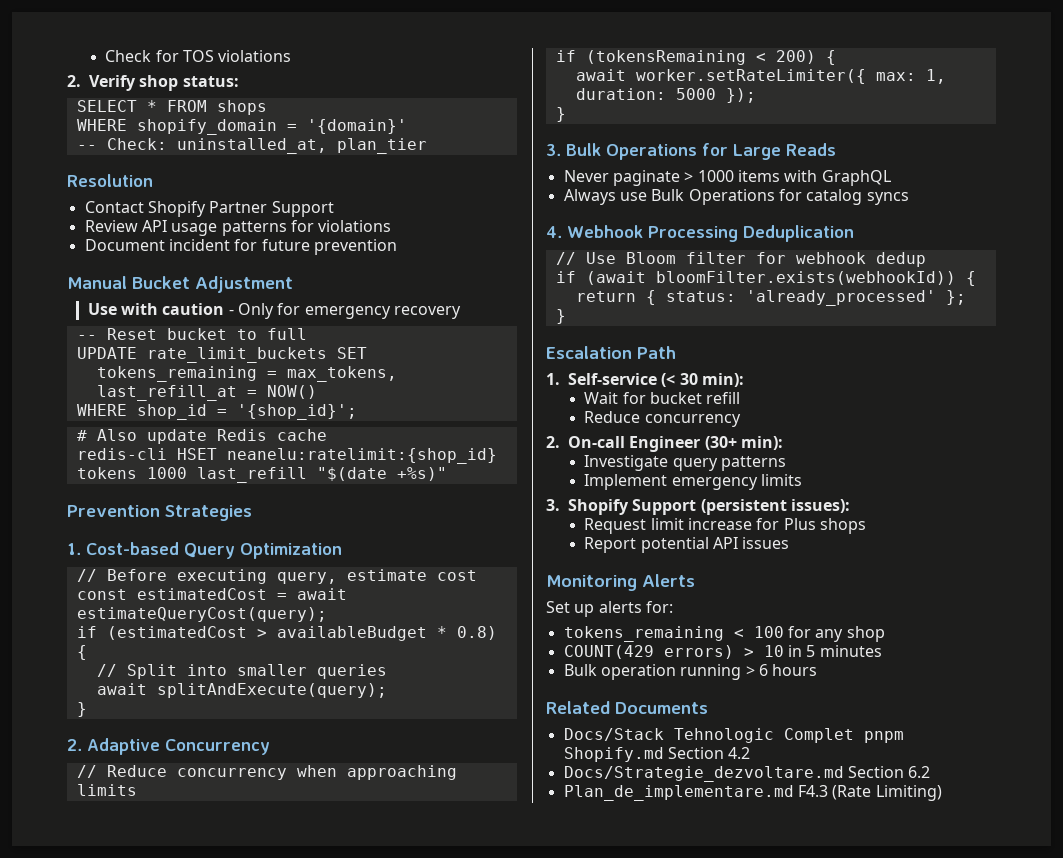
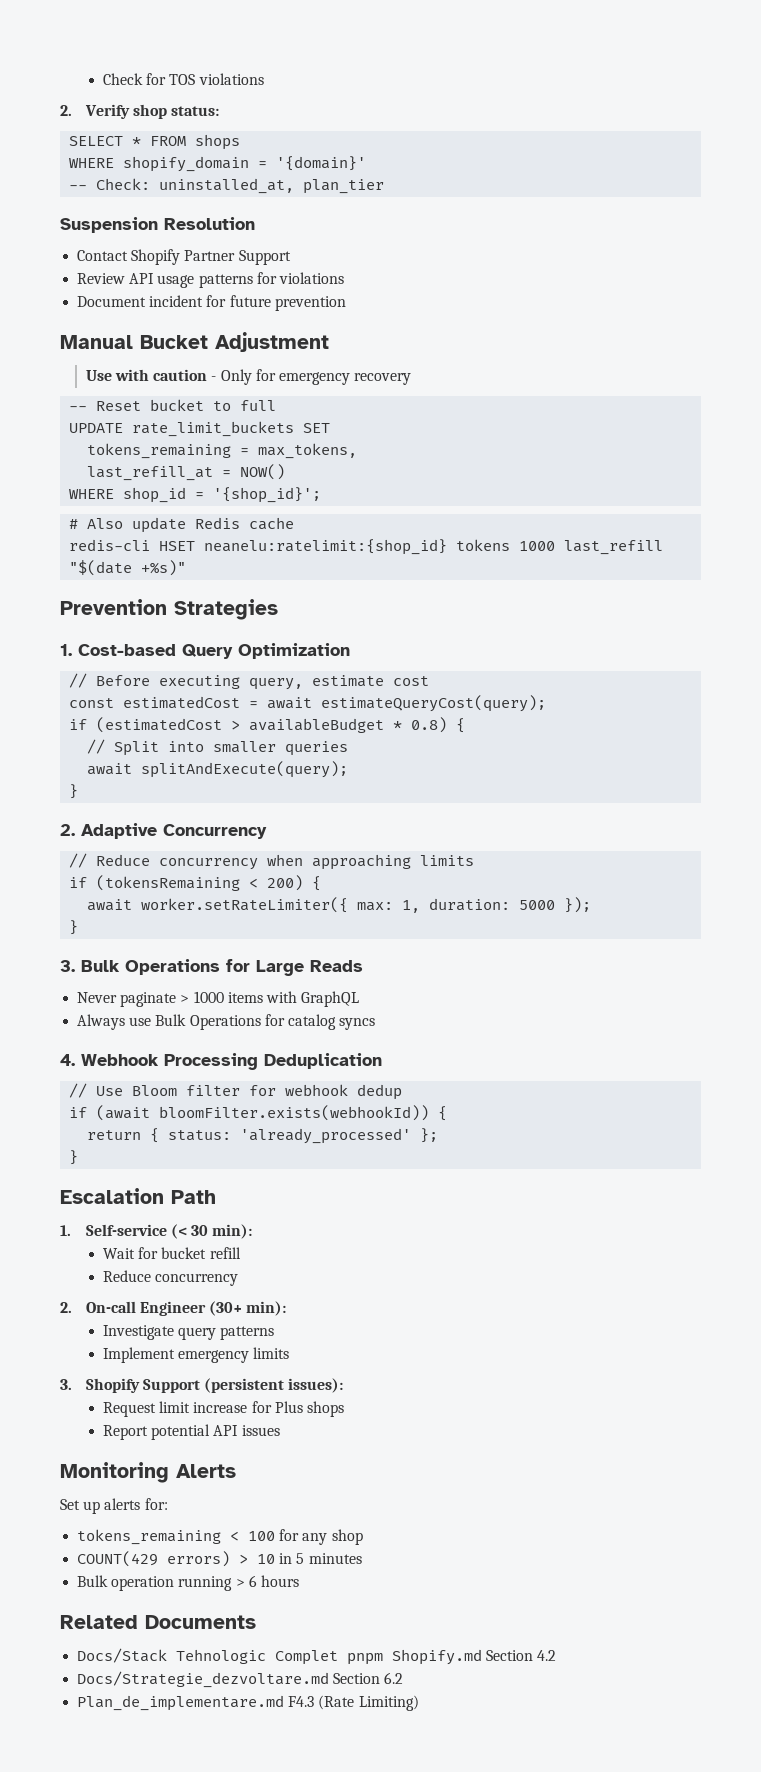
(427, 146) none -> [60,217,158,233] Suspension

